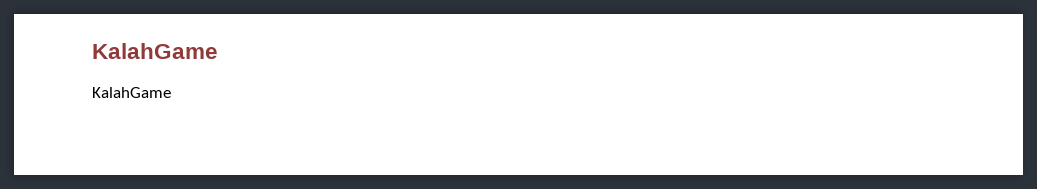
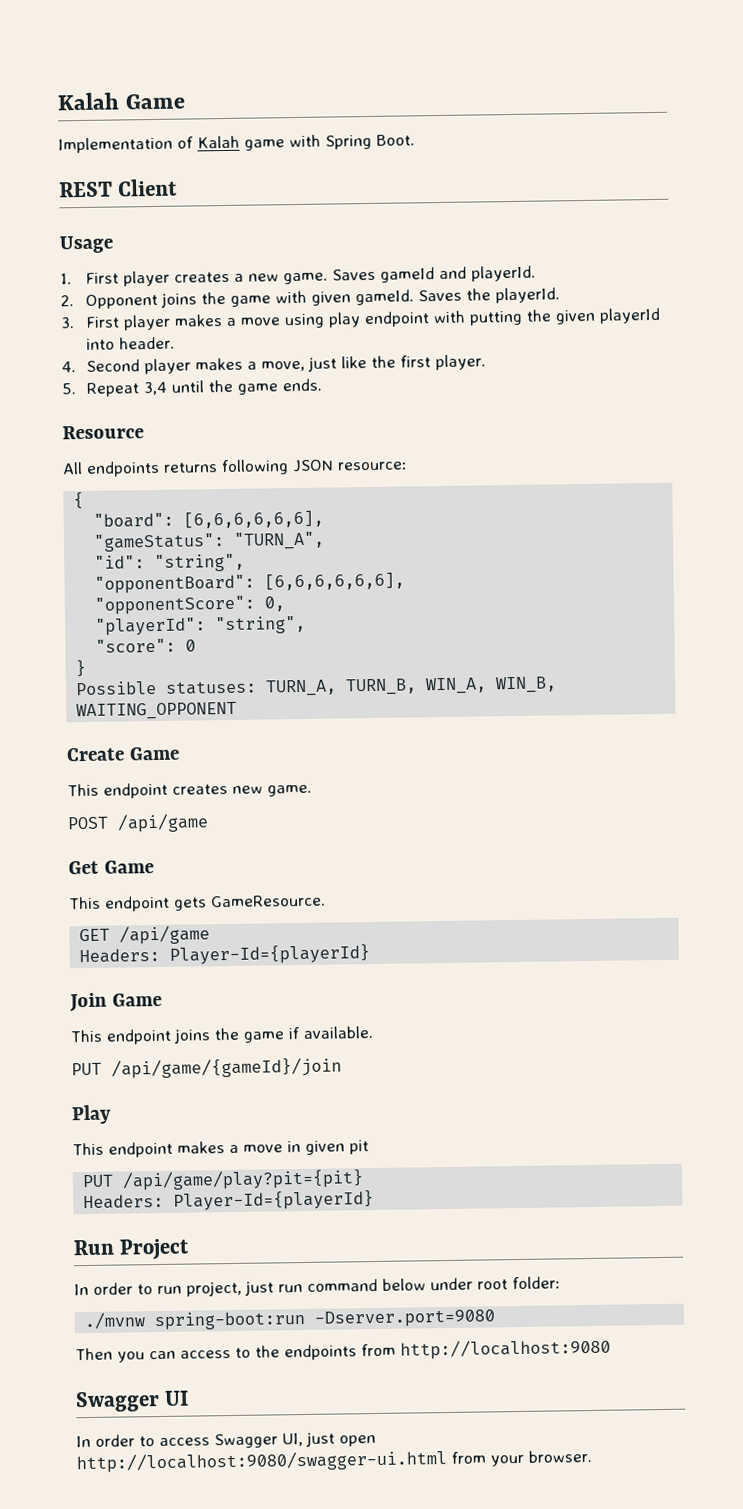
[92,43,218,59] [92,87,171,98] KalahGame // KalahGame -> [57,92,185,111] [58,134,415,154] [58,178,179,198] [59,235,113,254] [60,265,537,287] [60,287,561,309] [60,307,662,331] [86,336,176,350] [61,354,487,375] [61,378,323,397] [62,425,144,440] [62,459,408,477] [73,491,85,510] [93,510,325,529] [93,531,326,552] [94,553,246,573] [94,572,406,594] [94,595,286,615] [95,615,307,636] [95,638,197,653] [75,659,87,678] [75,676,558,697] [76,701,238,721] [66,746,180,762] [67,782,312,799] [67,813,209,833] [68,860,154,875] [68,894,326,912] [79,925,211,945] [79,944,371,965] [69,992,162,1012] [70,1026,373,1045] [71,1057,342,1079] [71,1104,112,1125] [72,1140,369,1158] [82,1169,365,1191] [83,1190,375,1211] [73,1238,191,1260] [74,1276,561,1297] [84,1309,496,1331] [75,1338,611,1363] [75,1390,190,1413] [76,1431,376,1449] [76,1449,592,1474] Kalah Game // Implementation of Kalah game with Spring Boot. // REST Client // Usage // 1. First player creates a new game. Saves gameId and playerId. // 2. Opponent joins the game with given gameId. Saves the playerId. // 3. First player makes a move using play endpoint with putting the given playerId into header. // 4. Second player makes a move, just like the first player. // 5. Repeat 3,4 until the game ends. // Resource // All endpoints returns following JSON resource: // { // "board": [6,6,6,6,6,6], // "gameStatus": "TURN_A", // "id": "string", // "opponentBoard": [6,6,6,6,6,6], // "opponentScore": 0, // "playerId": "string", // "score": 0 // } // Possible statuses: TURN_A, TURN_B, WIN_A, WIN_B, WAITING_OPPONENT // Create Game // This endpoint creates new game. // POST /api/game // Get Game // This endpoint gets GameResource. // GET /api/game // Headers: Player-Id={playerId} // Join Game // This endpoint joins the game if available. // PUT /api/game/{gameId}/join // Play // This endpoint makes a move in given pit // PUT /api/game/play?pit={pit} // Headers: Player-Id={playerId} // Run Project // In order to run project, just run command below under root folder: // ./mvnw spring-boot:run -Dserver.port=9080 // Then you can access to the endpoints from http://localhost:9080 // Swagger UI // In order to access Swagger UI, just open http://localhost:9080/swagger-ui.html from your browser.

